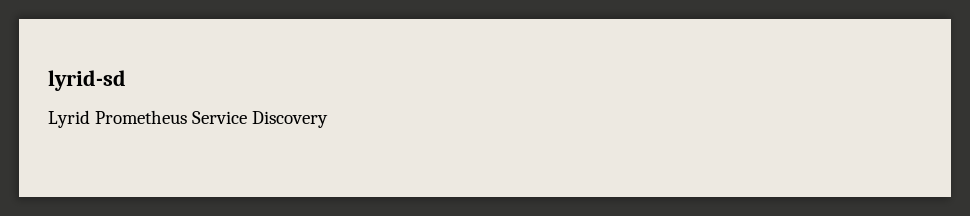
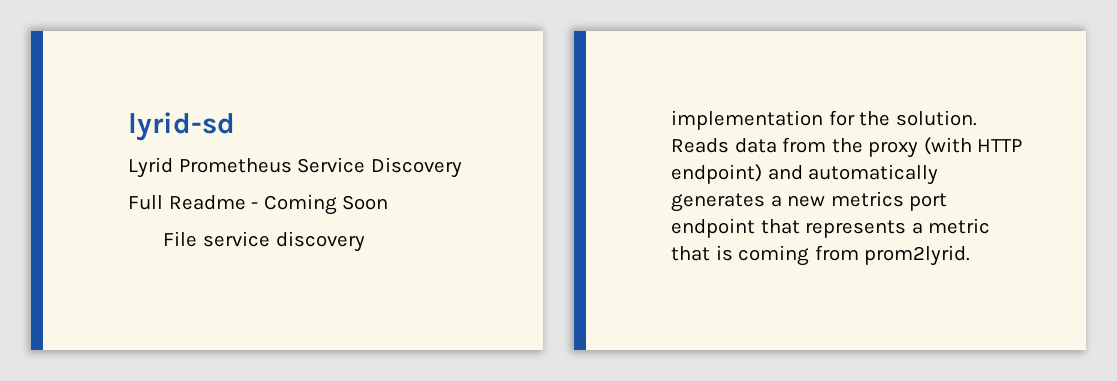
(329, 119) none -> [128,194,389,215] [163,231,365,252] [671,110,977,130] [671,137,1023,158] [671,164,939,185] [671,191,948,212] [671,218,991,238] [671,245,971,266] // Full Readme - Coming Soon // File service discovery implementation for the solution. Reads data from the proxy (with HTTP endpoint) and automatically generates a new metrics port endpoint that represents a metric that is coming from prom2lyrid.

